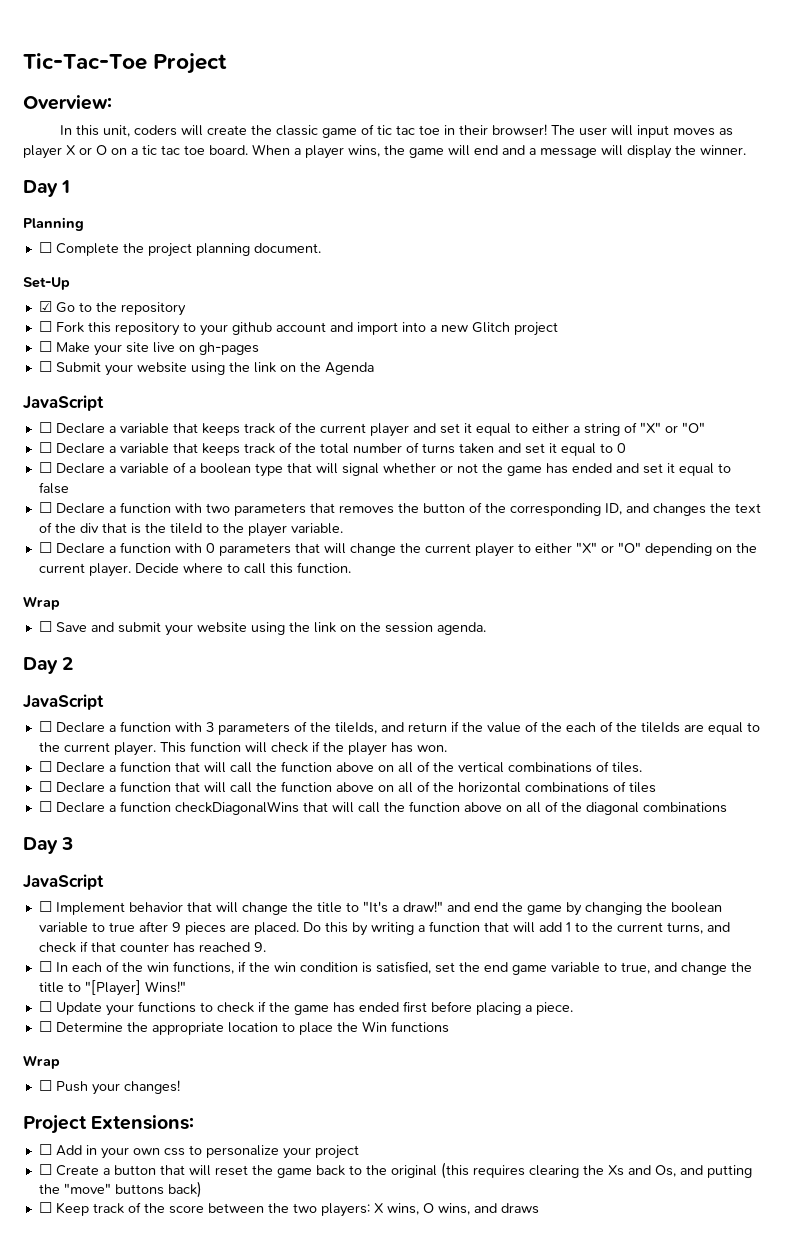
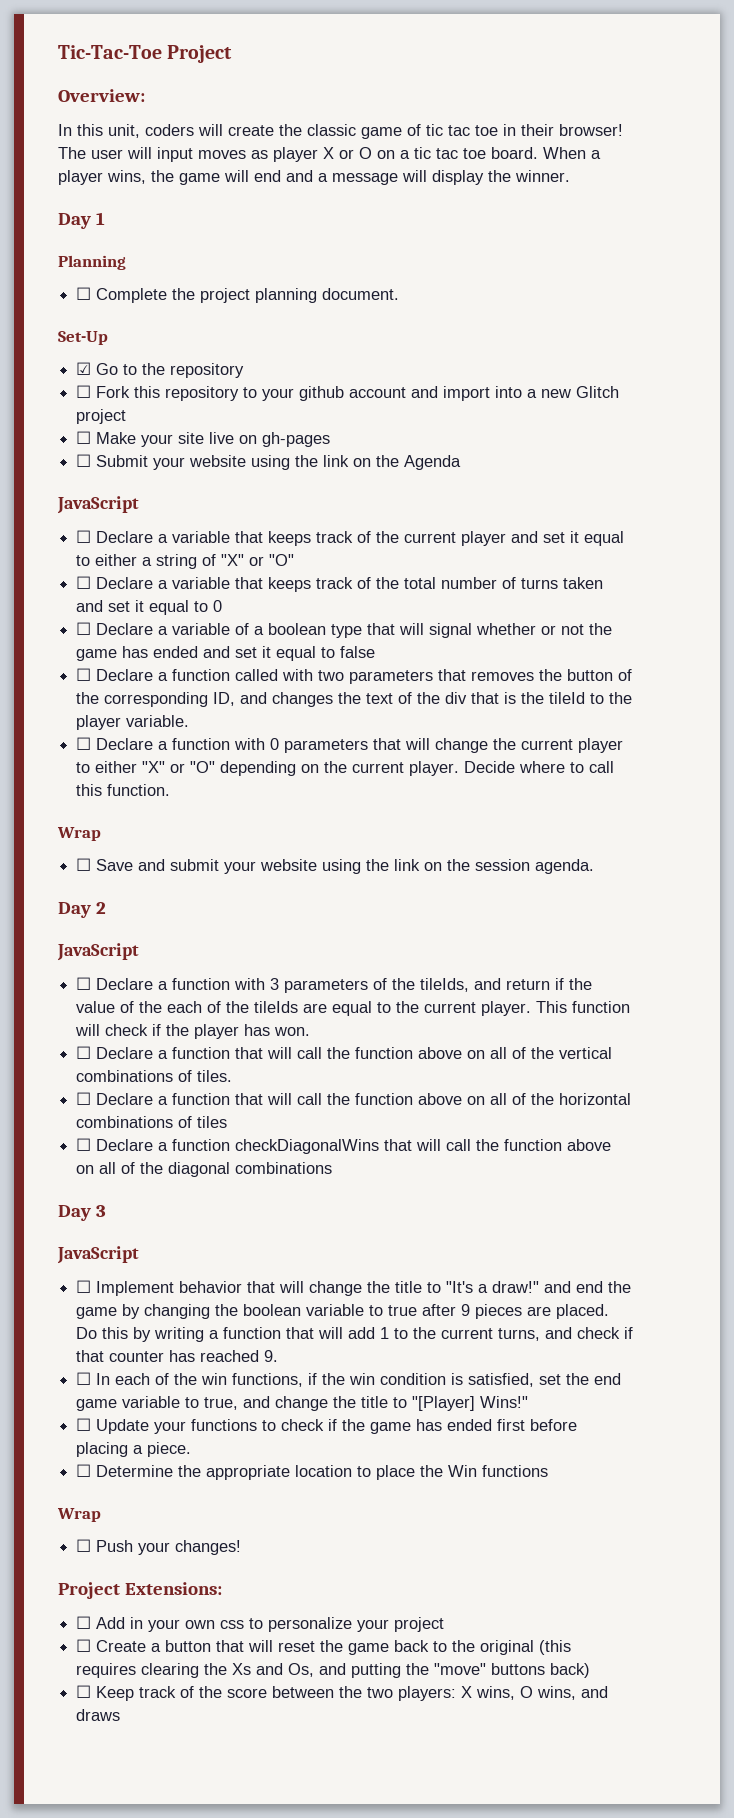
(171, 507) none -> [235,669,279,681] called

